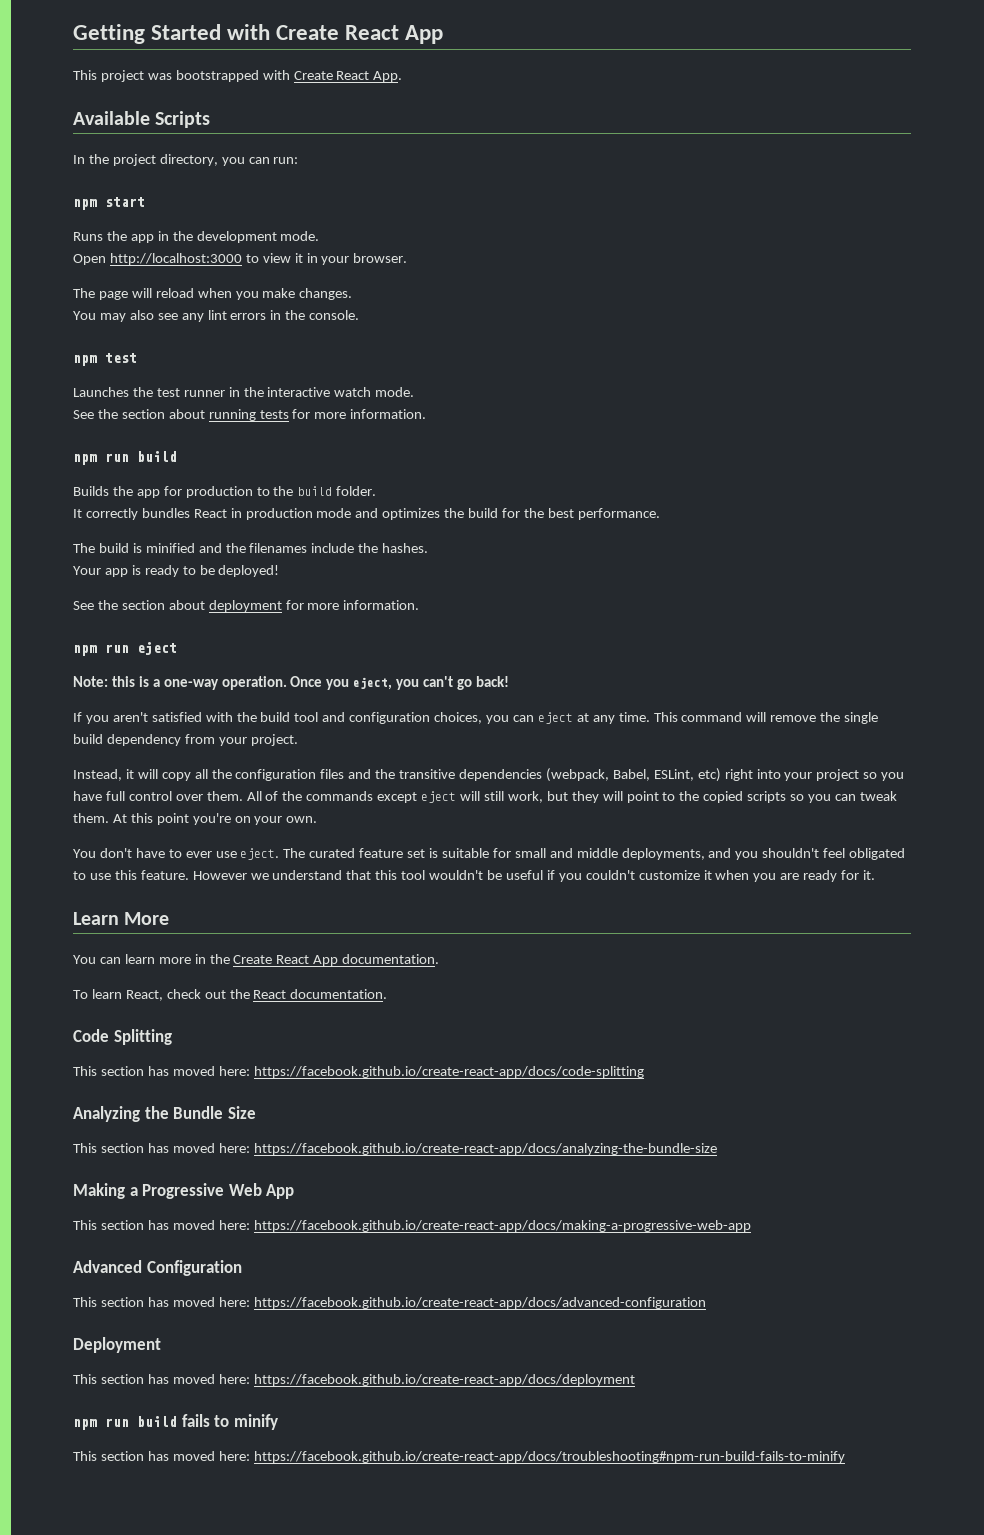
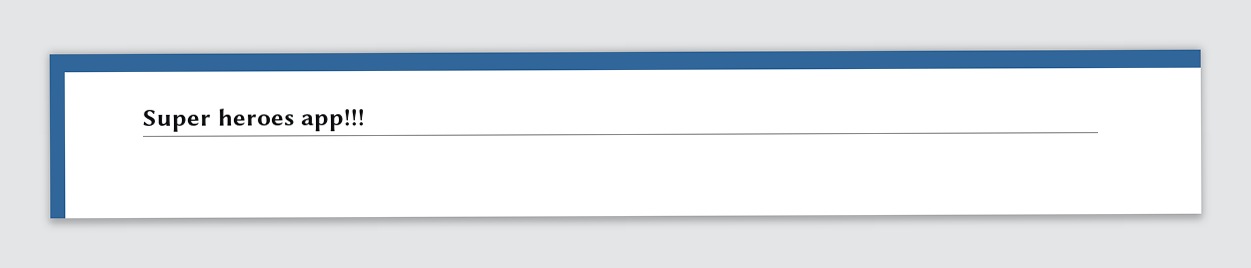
[73,24,444,44] [73,70,403,82] [73,111,211,128] [73,154,299,166] [73,197,145,210] [73,231,320,243] [73,253,408,265] [73,288,353,300] [73,310,360,322] [73,353,137,366] [73,387,415,397] [73,409,427,421] [73,451,177,465] [73,486,377,498] [73,508,660,520] [73,543,429,553] [73,565,280,577] [73,600,420,612] [73,642,177,656] [73,676,509,690] [73,712,879,724] [73,734,298,746] [73,768,905,782] [73,791,897,803] [73,813,318,825] [73,848,906,860] [73,870,876,882] [73,912,170,925] [73,954,440,966] [73,989,388,1001] [73,1029,172,1045] [73,1066,644,1078] [73,1106,256,1122] [73,1143,717,1155] [73,1183,295,1199] [73,1220,751,1232] [73,1260,242,1276] [73,1297,706,1309] [73,1337,161,1353] [73,1374,635,1386] [73,1414,278,1430] [73,1451,845,1463] Getting Started with Create React App // This project was bootstrapped with Create React App. // Available Scripts // In the project directory, you can run: // npm start // Runs the app in the development mode. // Open http://localhost:3000 to view it in your browser. // The page will reload when you make changes. // You may also see any lint errors in the console. // npm test // Launches the test runner in the interactive watch mode. // See the section about running tests for more information. // npm run build // Builds the app for production to the build folder. // It correctly bundles React in production mode and optimizes the build for the best performance. // The build is minified and the filenames include the hashes. // Your app is ready to be deployed! // See the section about deployment for more information. // npm run eject // Note: this is a one-way operation. Once you eject, you can't go back! // If you aren't satisfied with the build tool and configuration choices, you can eject at any time. This command will remove the single build dependency from your project. // Instead, it will copy all the configuration files and the transitive dependencies (webpack, Babel, ESLint, etc) right into your project so you have full control over them. All of the commands except eject will still work, but they will point to the copied scripts so you can tweak them. At this point you're on your own. // You don't have to ever use eject. The curated feature set is suitable for small and middle deployments, and you shouldn't feel obligated to use this feature. However we understand that this tool wouldn't be useful if you couldn't customize it when you are ready for it. // Learn More // You can learn more in the Create React App documentation. // To learn React, check out the React documentation. // Code Splitting // This section has moved here: https://facebook.github.io/create-react-app/docs/code-splitting // Analyzing the Bundle Size // This section has moved here: https://facebook.github.io/create-react-app/docs/analyzing-the-bundle-size // Making a Progressive Web App // This section has moved here: https://facebook.github.io/create-react-app/docs/making-a-progressive-web-app // Advanced Configuration // This section has moved here: https://facebook.github.io/create-react-app/docs/advanced-configuration // Deployment // This section has moved here: https://facebook.github.io/create-react-app/docs/deployment // npm run build fails to minify // This section has moved here: https://facebook.github.io/create-react-app/docs/troubleshooting#npm-run-build-fails-to-minify -> [142,108,365,132] Super heroes app!!!

